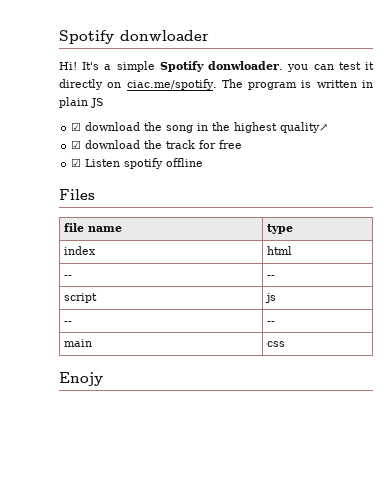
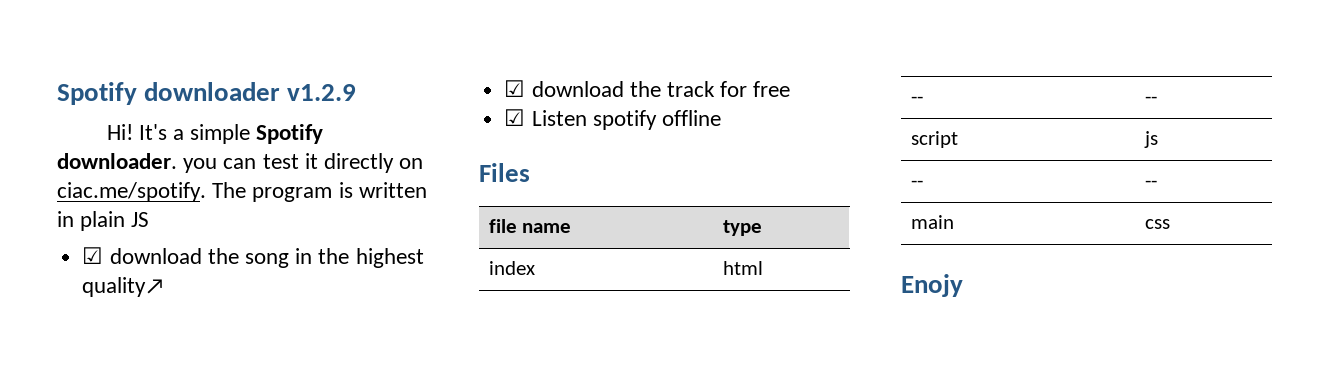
[59,30,209,44] Spotify donwloader -> [57,82,357,105] Spotify downloader v1.2.9
[208,61,284,70] donwloader. -> [57,153,177,169] downloader.

